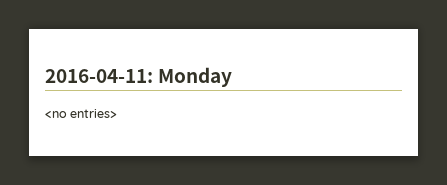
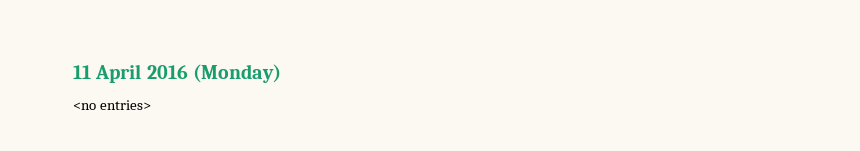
[45,67,233,87] 2016-04-11: Monday -> [73,64,281,83] 11 April 2016 (Monday)

